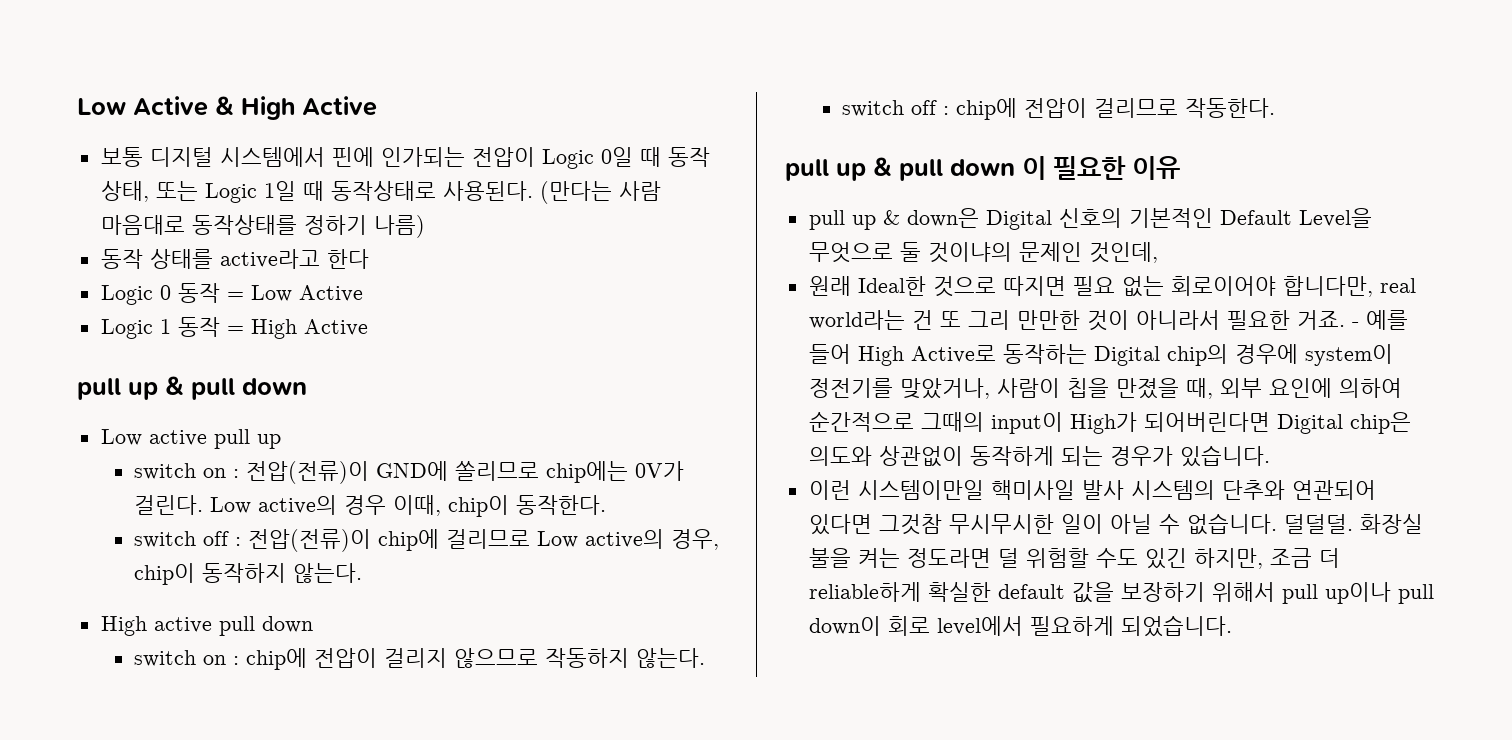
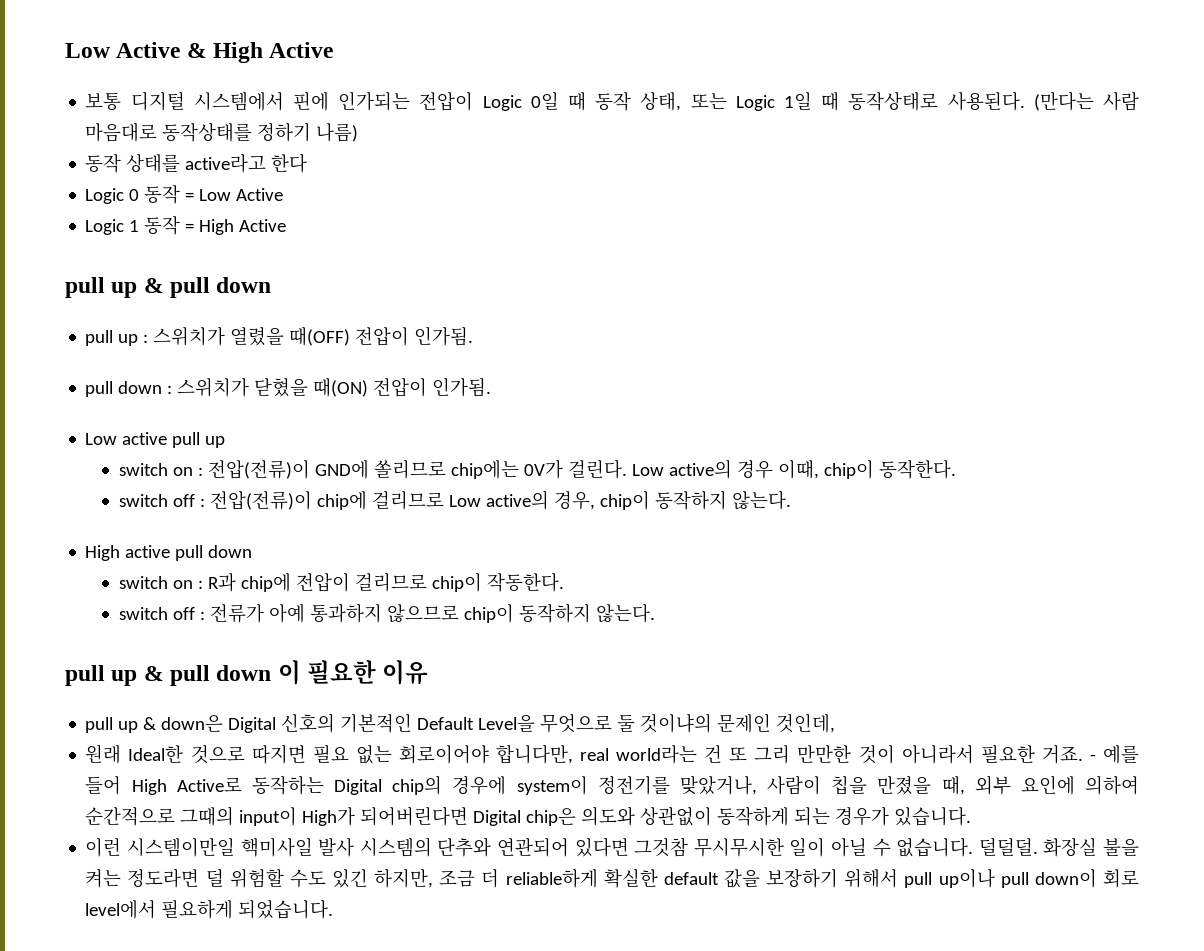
(307, 386) none -> [85,326,474,346] [85,377,492,397] // pull up : 스위치가 열렸을 때(OFF) 전압이 인가됨. // pull down : 스위치가 닫혔을 때(ON) 전압이 인가됨.
[246,648,706,670] [842,98,1276,120] chip에 전압이 걸리지 않으므로 작동하지 않는다. // switch off : chip에 전압이 걸리므로 작동한다. -> [207,572,564,592] [118,603,655,623] R과 chip에 전압이 걸리므로 chip이 작동한다. // switch off : 전류가 아예 통과하지 않으므로 chip이 동작하지 않는다.

